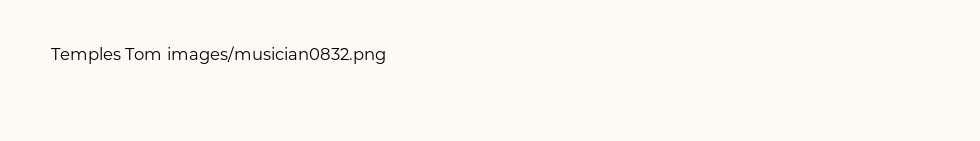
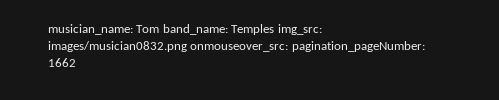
[51,46,386,64] Temples Tom images/musician0832.png -> [48,24,322,35] [48,41,425,52] [48,58,76,67] musician_name: Tom band_name: Temples img_src: images/musician0832.png onmouseover_src: pagination_pageNumber: 1662

